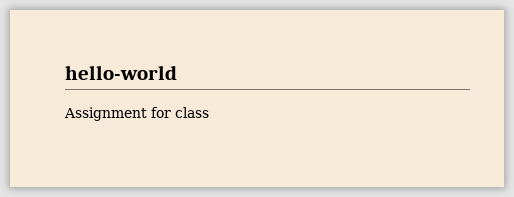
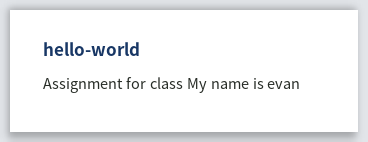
(209, 112) none -> [186,78,301,93] My name is evan

